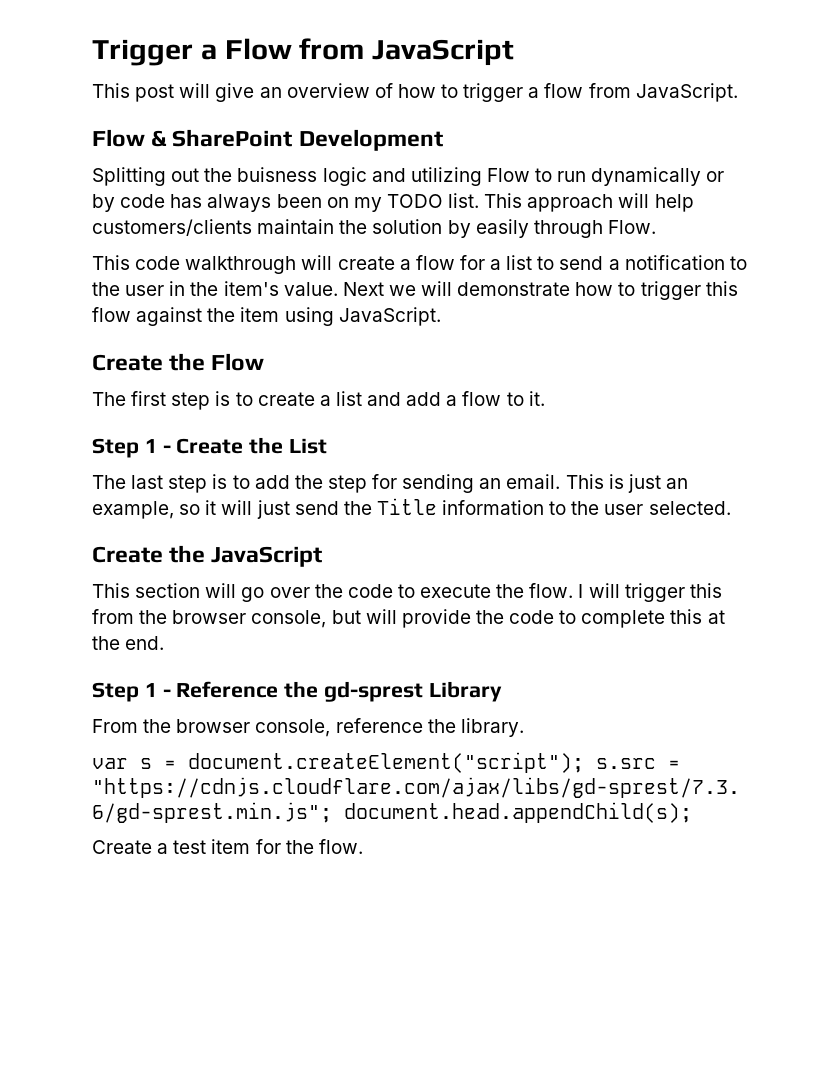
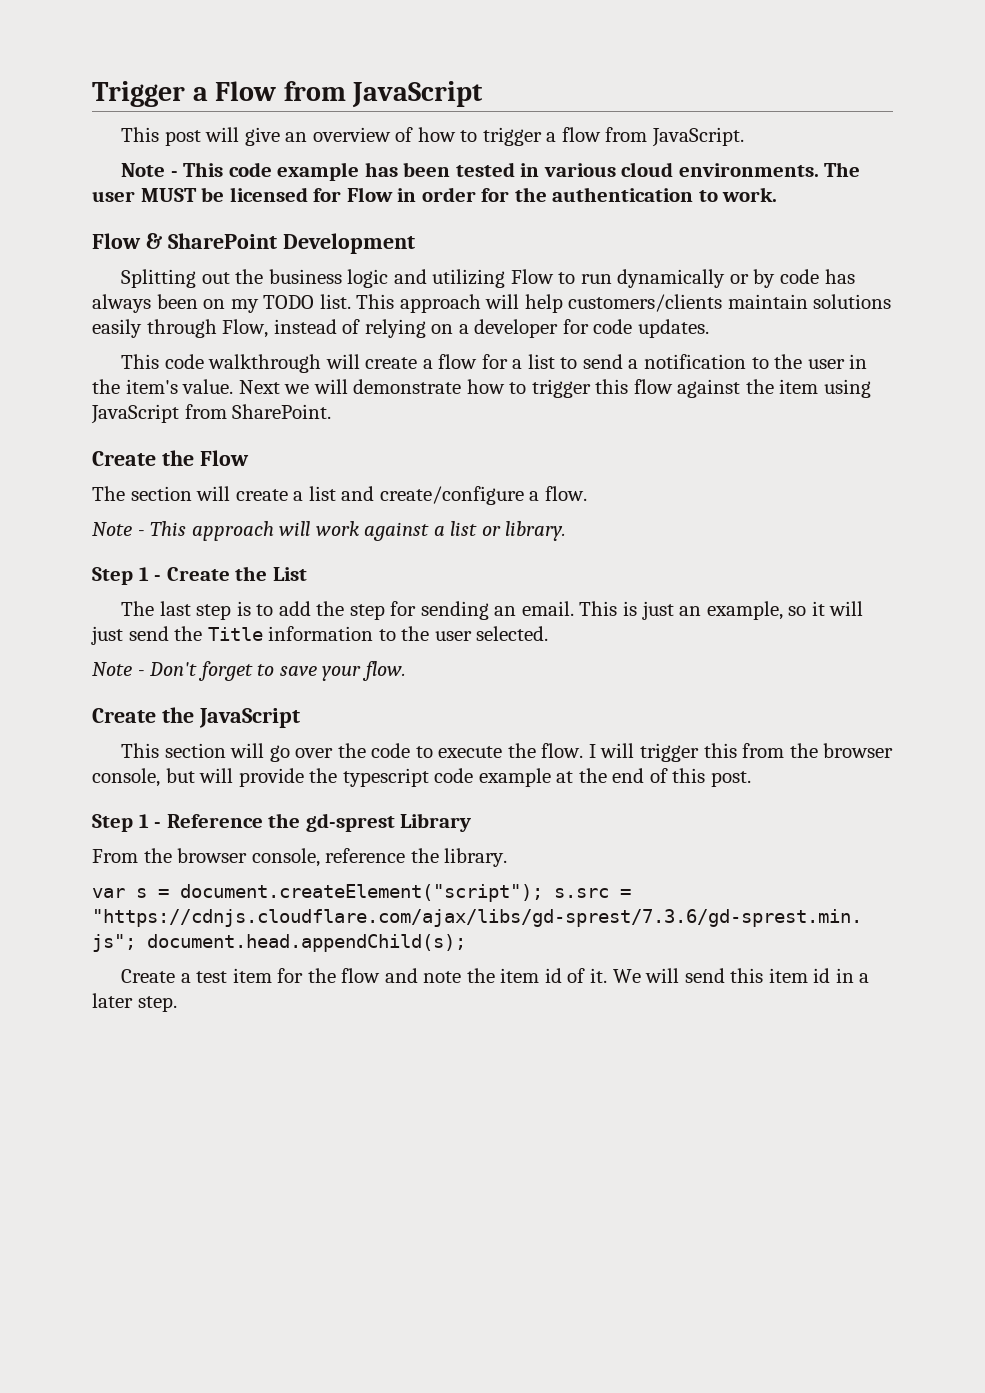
(738, 92) none -> [121,162,861,181] [92,187,778,202] // Note - This code example has been tested in various cloud environments. The user MUST be licensed for Flow in order for the authentication to work.
[237,167,318,182] buisness -> [268,269,342,284] business
[339,219,656,238] the solution by easily through Flow. -> [813,294,892,309] [92,319,709,338] solutions easily through Flow, instead of relying on a developer for code updates.
[338,307,441,326] JavaScript. -> [91,404,332,424] JavaScript from SharePoint.
[131,391,545,410] first step is to create a list and add a flow to it. -> [130,486,587,505] [92,521,567,541] section will create a list and create/configure a flow. // Note - This approach will work against a list or library.
(731, 508) none -> [92,661,406,681] // Note - Don't forget to save your flow.
[509,609,725,628] [92,636,165,650] code to complete this at the end. -> [342,768,751,787] typescript code example at the end of this post.
[318,839,363,854] flow. -> [341,968,870,983] [92,993,177,1012] flow and note the item id of it. We will send this item id in a later step.

